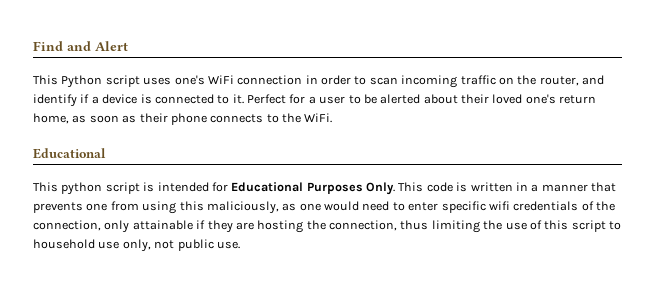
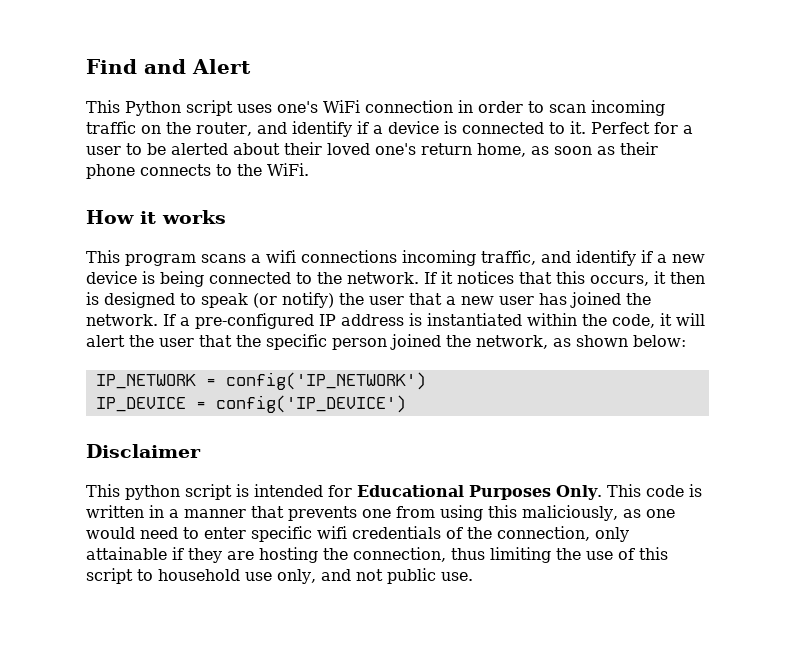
[33,148,106,159] Educational -> [86,210,226,224] [86,250,705,266] [86,271,705,287] [86,292,651,308] [86,313,705,329] [86,334,686,350] [95,372,426,390] [95,395,406,413] [86,444,201,458] How it works // This program scans a wifi connections incoming traffic, and identify if a new device is being connected to the network. If it notices that this occurs, it then is designed to speak (or notify) the user that a new user has joined the network. If a pre-configured IP address is instantiated within the code, it will alert the user that the specific person joined the network, as shown below: // IP_NETWORK = config('IP_NETWORK') // IP_DEVICE = config('IP_DEVICE') // Disclaimer
(151, 245) none -> [320,569,351,581] and

